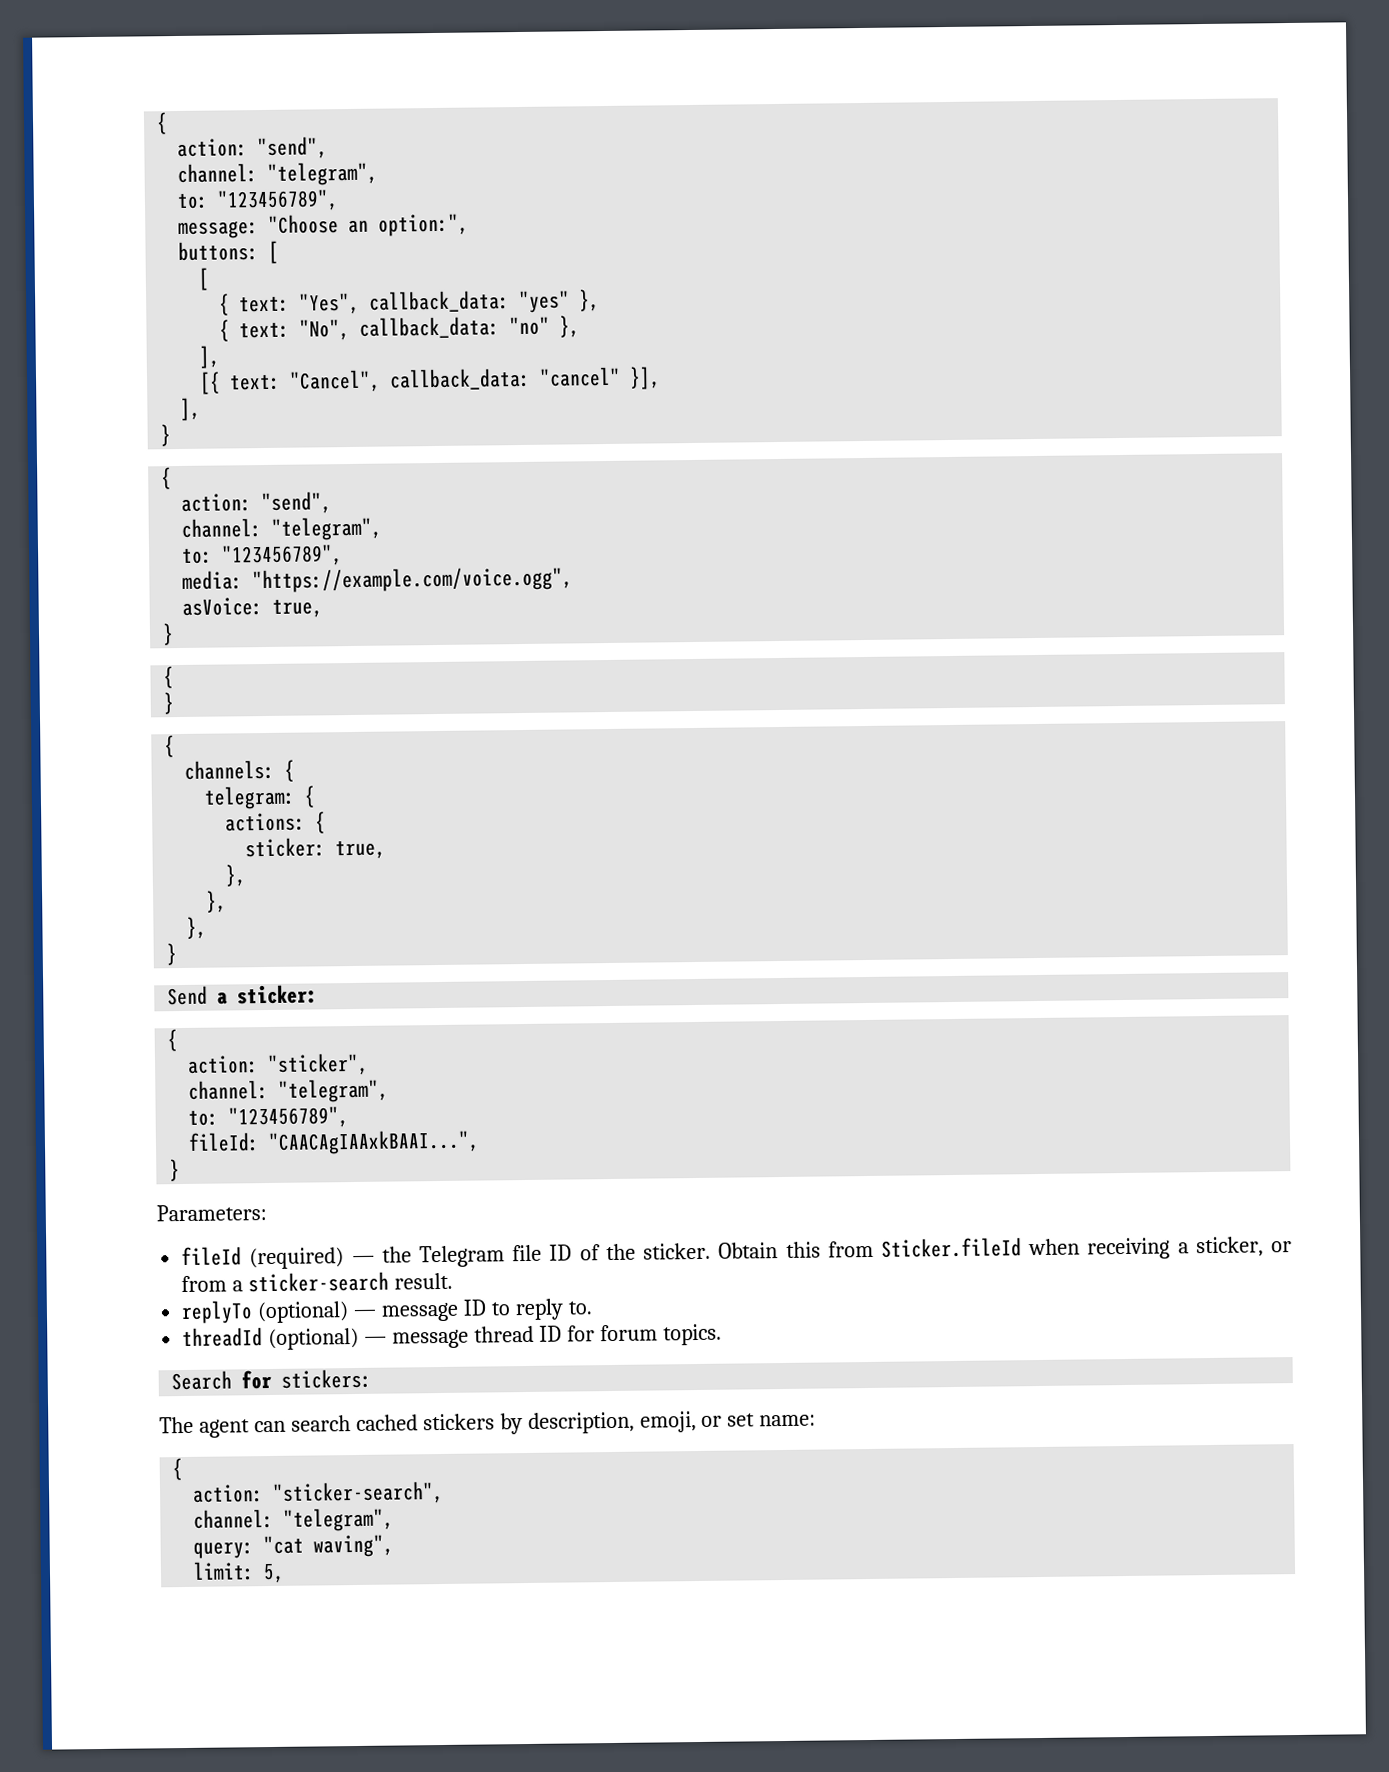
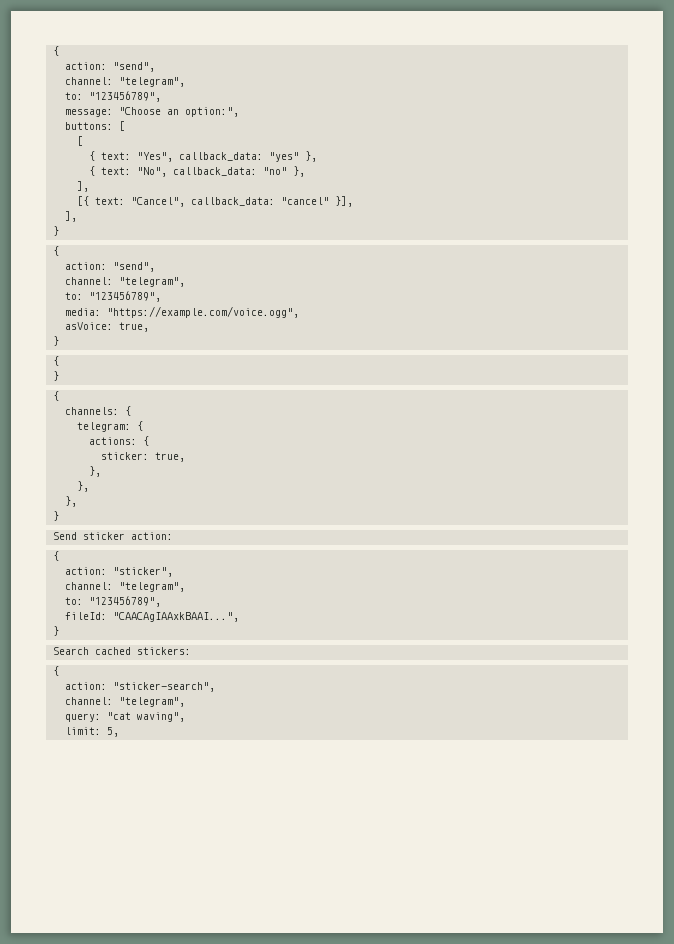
[217,984,319,1005] a sticker: -> [82,532,173,540] sticker action:
[156,1204,267,1222] [181,1236,1292,1270] [181,1271,454,1293] [181,1298,593,1325] [182,1323,722,1351] // Parameters: // fileId (required) — the Telegram file ID of the sticker. Obtain this from Sticker.fileId when receiving a sticker, or from a sticker-search result. // replyTo (optional) — message ID to reply to. // threadId (optional) — message thread ID for forum topics. -> (59, 631) none
[241,1369,273,1390] for -> [94,647,131,655] cached
[159,1411,817,1438] // The agent can search cached stickers by description, emoji, or set name: -> (191, 651) none

